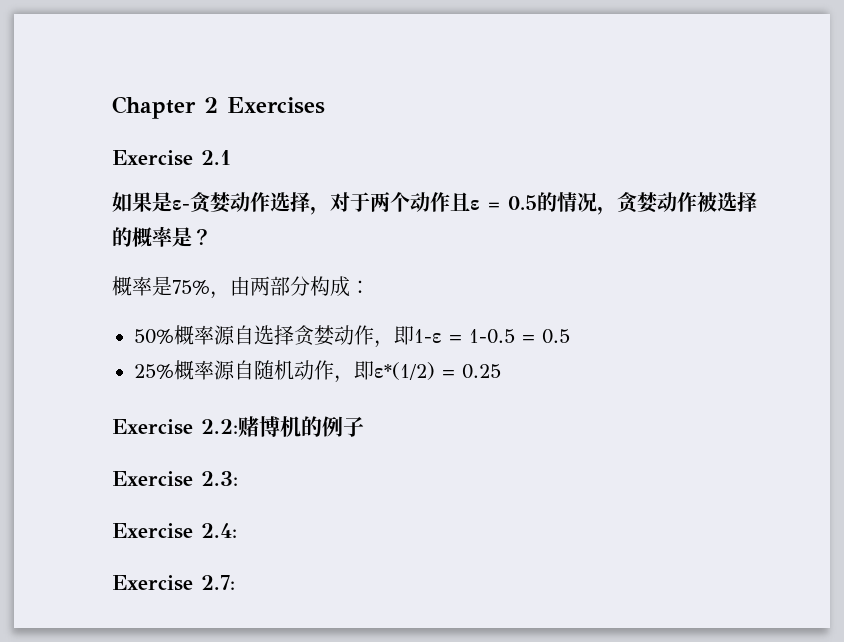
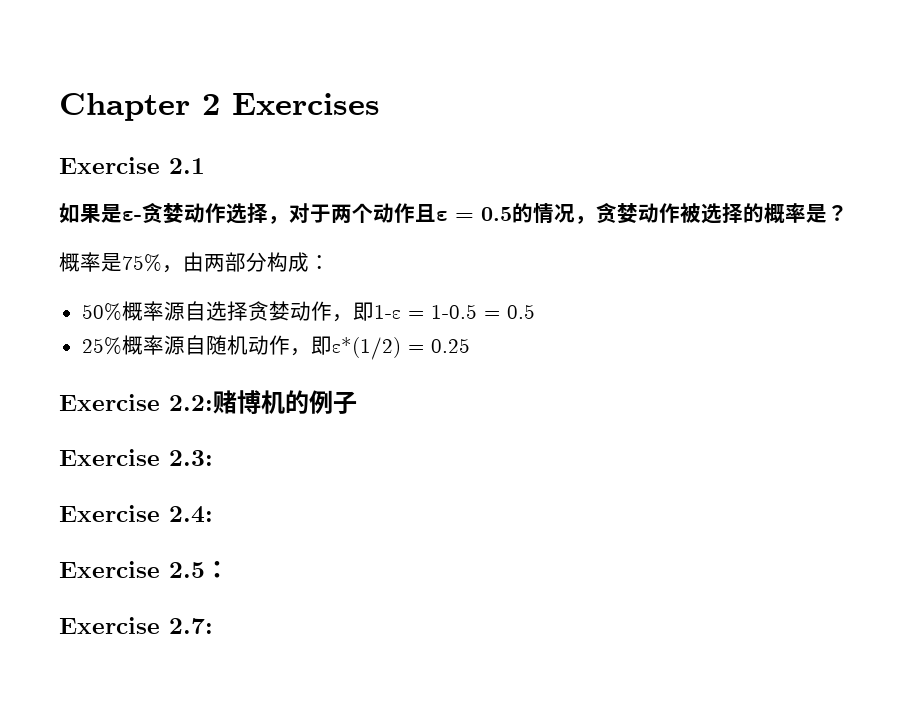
(237, 530) none -> [59,561,229,578] // Exercise 2.5：

